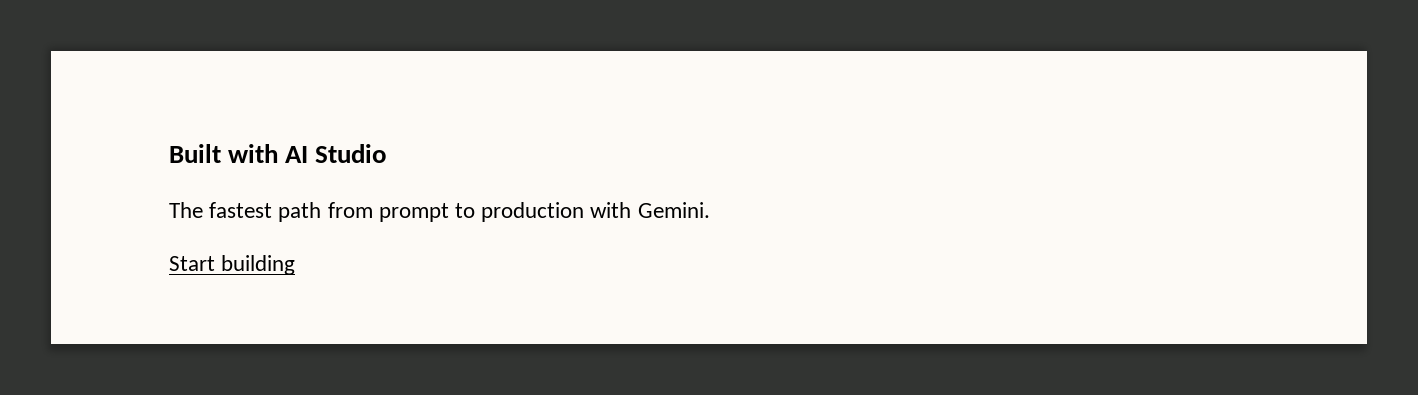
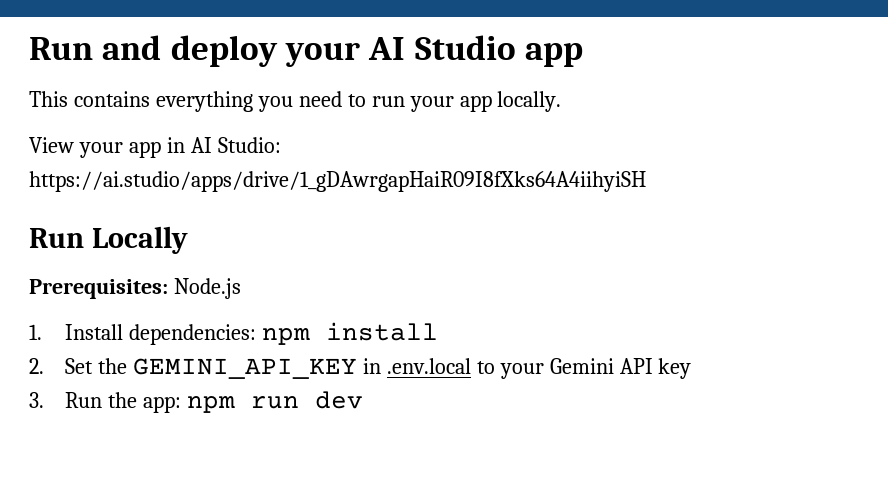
[169,144,388,163] [169,202,710,222] [169,255,296,275] Built with AI Studio // The fastest path from prompt to production with Gemini. // Start building -> [29,35,583,67] [29,91,562,112] [29,137,281,158] [29,171,646,192] [29,226,188,254] [29,278,241,299] [29,322,438,345] [29,358,692,379] [29,391,363,413] Run and deploy your AI Studio app // This contains everything you need to run your app locally. // View your app in AI Studio: https://ai.studio/apps/drive/1_gDAwrgapHaiR09I8fXks64A4iihyiSH // Run Locally // Prerequisites: Node.js // 1. Install dependencies: npm install // 2. Set the GEMINI_API_KEY in .env.local to your Gemini API key // 3. Run the app: npm run dev

